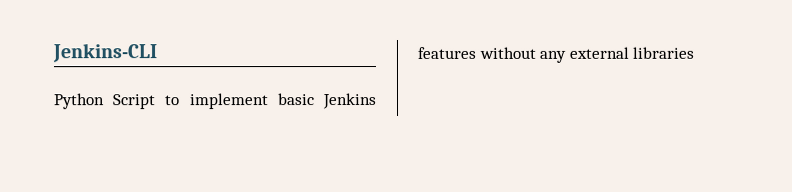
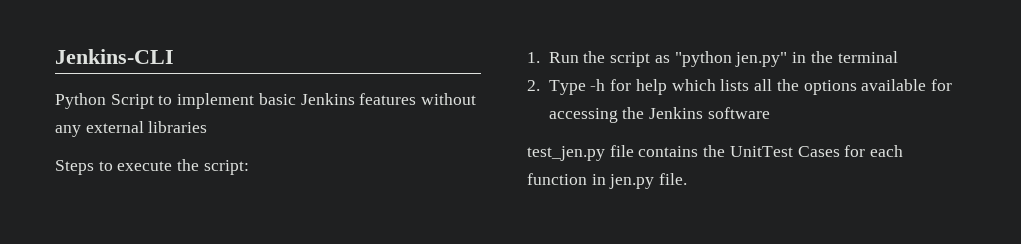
(695, 52) none -> [55,159,249,175] [527,51,898,67] [527,79,952,95] [548,107,770,123] [527,145,904,161] [527,173,688,189] // Steps to execute the script: // 1. Run the script as "python jen.py" in the terminal // 2. Type -h for help which lists all the options available for accessing the Jenkins software // test_jen.py file contains the UnitTest Cases for each function in jen.py file.

